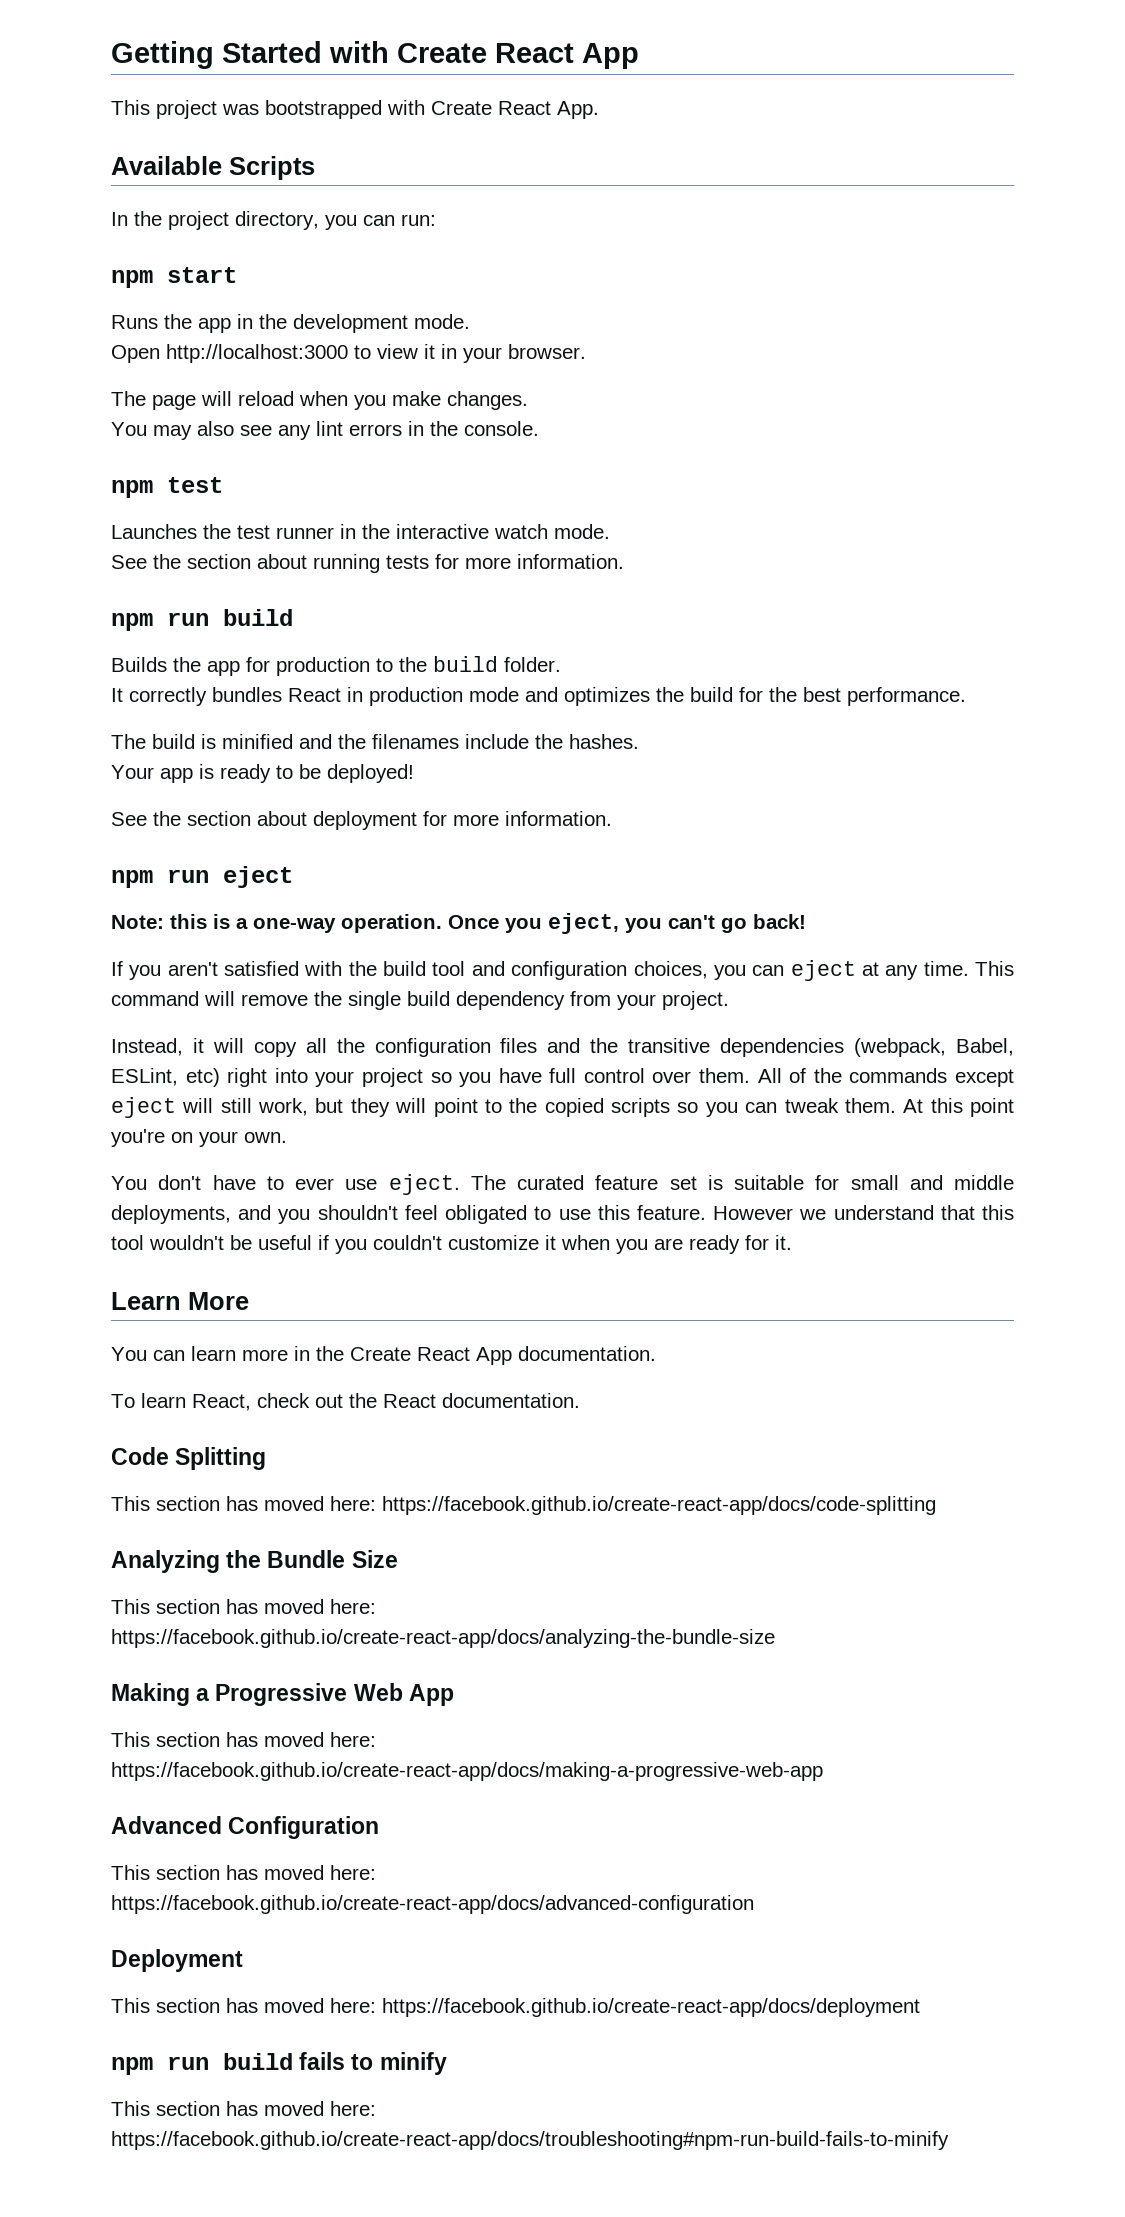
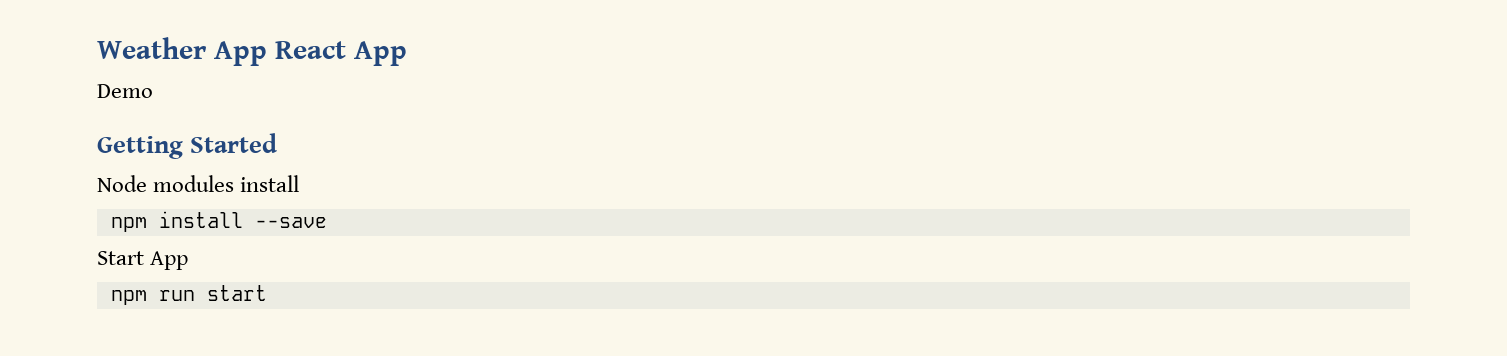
[111,41,639,69] [111,100,599,119] [111,156,315,180] [111,211,436,230] [111,267,237,288] [111,314,470,333] [111,344,586,363] [111,391,528,410] [111,421,539,440] [111,477,223,498] [111,524,610,539] [111,554,624,573] [111,609,293,631] [111,656,561,676] [111,687,966,706] [111,734,639,749] [111,764,414,783] [111,811,612,830] [111,866,293,888] [111,913,806,934] [111,960,1015,981] [111,991,729,1010] [111,1038,1014,1057] [111,1068,1015,1087] [111,1097,1014,1118] [111,1129,287,1147] [111,1174,1014,1195] [111,1205,1014,1224] [111,1235,792,1254] [111,1292,249,1310] [111,1346,656,1365] [111,1393,580,1411] [111,1447,267,1470] [111,1496,936,1515] [111,1550,398,1573] [111,1599,376,1614] [111,1629,775,1648] [111,1683,454,1706] [111,1732,376,1747] [111,1762,823,1781] [111,1816,380,1839] [111,1865,376,1880] [111,1895,754,1914] [111,1949,243,1972] [111,1998,920,2017] [111,2052,447,2075] [111,2101,376,2116] [111,2131,949,2150] Getting Started with Create React App // This project was bootstrapped with Create React App. // Available Scripts // In the project directory, you can run: // npm start // Runs the app in the development mode. // Open http://localhost:3000 to view it in your browser. // The page will reload when you make changes. // You may also see any lint errors in the console. // npm test // Launches the test runner in the interactive watch mode. // See the section about running tests for more information. // npm run build // Builds the app for production to the build folder. // It correctly bundles React in production mode and optimizes the build for the best performance. // The build is minified and the filenames include the hashes. // Your app is ready to be deployed! // See the section about deployment for more information. // npm run eject // Note: this is a one-way operation. Once you eject, you can't go back! // If you aren't satisfied with the build tool and configuration choices, you can eject at any time. This command will remove the single build dependency from your project. // Instead, it will copy all the configuration files and the transitive dependencies (webpack, Babel, ESLint, etc) right into your project so you have full control over them. All of the commands except eject will still work, but they will point to the copied scripts so you can tweak them. At this point you're on your own. // You don't have to ever use eject. The curated feature set is suitable for small and middle deployments, and you shouldn't feel obligated to use this feature. However we understand that this tool wouldn't be useful if you couldn't customize it when you are ready for it. // Learn More // You can learn more in the Create React App documentation. // To learn React, check out the React documentation. // Code Splitting // This section has moved here: https://facebook.github.io/create-react-app/docs/code-splitting // Analyzing the Bundle Size // This section has moved here: https://facebook.github.io/create-react-app/docs/analyzing-the-bundle-size // Making a Progressive Web App // This section has moved here: https://facebook.github.io/create-react-app/docs/making-a-progressive-web-app // Advanced Configuration // This section has moved here: https://facebook.github.io/create-react-app/docs/advanced-configuration // Deployment // This section has moved here: https://facebook.github.io/create-react-app/docs/deployment // npm run build fails to minify // This section has moved here: https://facebook.github.io/create-react-app/docs/troubleshooting#npm-run-build-fails-to-minify -> [97,37,407,66] [97,84,153,98] [97,133,278,159] [97,175,300,192] [110,211,327,232] [97,251,189,270] [110,285,267,305] Weather App React App // Demo // Getting Started // Node modules install // npm install --save // Start App // npm run start

